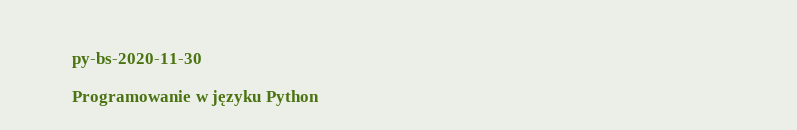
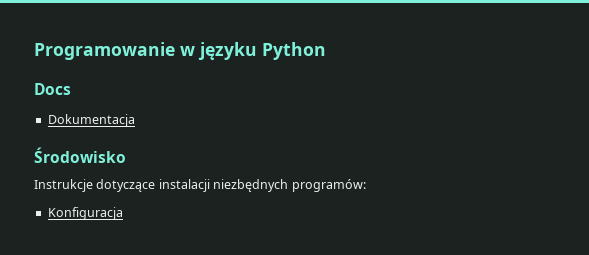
[72,52,202,68] py-bs-2020-11-30 // -> (34, 51) none
(319, 98) none -> [34,83,71,95] [47,114,135,127] [34,147,126,163] [34,179,366,192] [47,207,123,220] // Docs // Dokumentacja // Środowisko // Instrukcje dotyczące instalacji niezbędnych programów: // Konfiguracja

